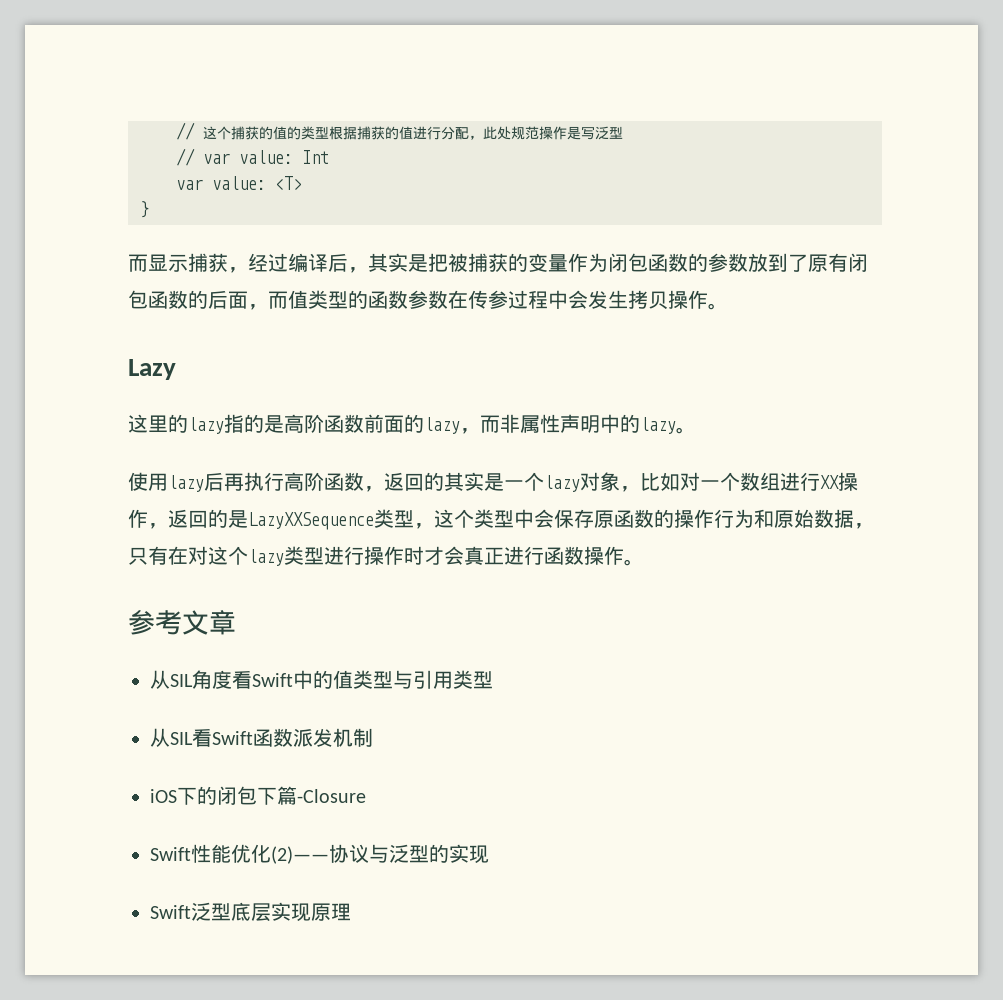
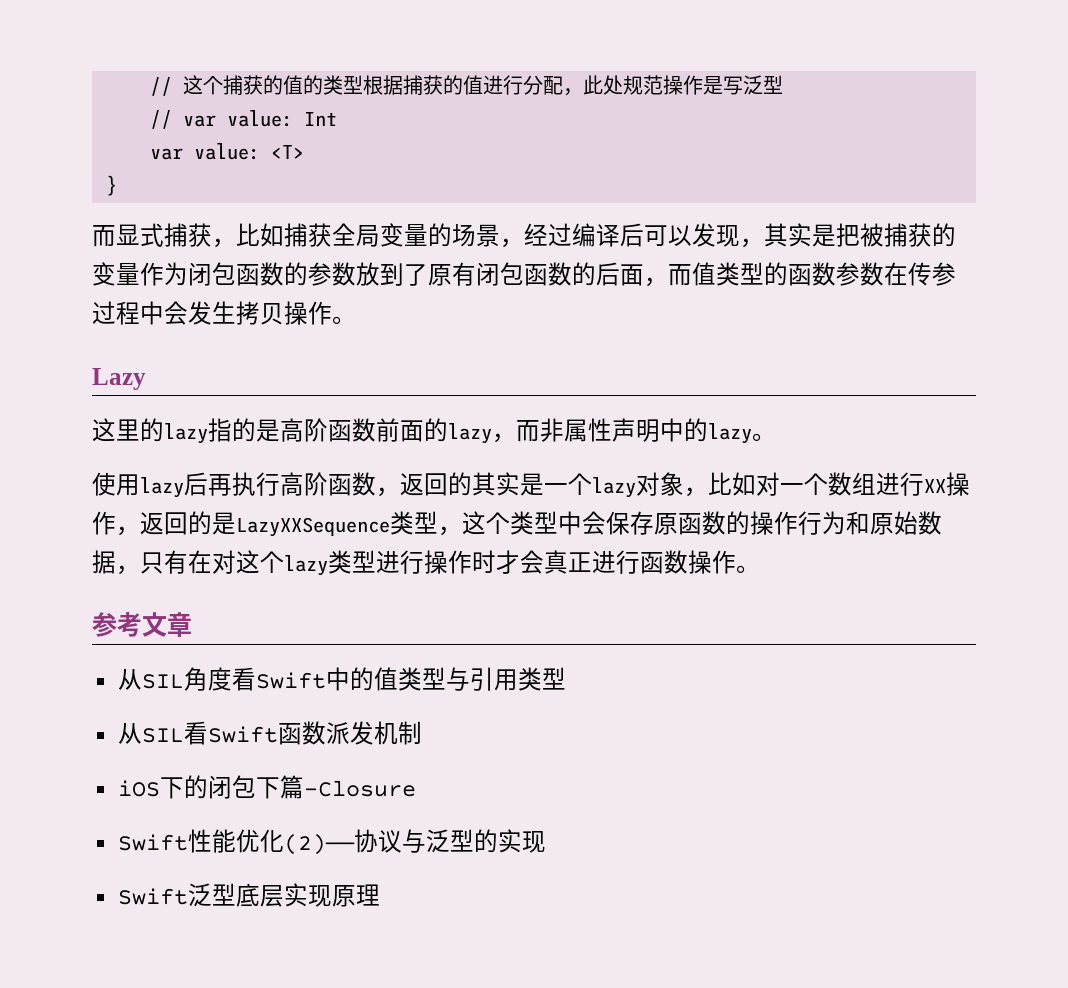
[168,253,228,272] 示捕获 -> [140,223,500,248] 式捕获，比如捕获全局变量的场景
(348, 262) none -> [644,223,740,247] 可以发现

